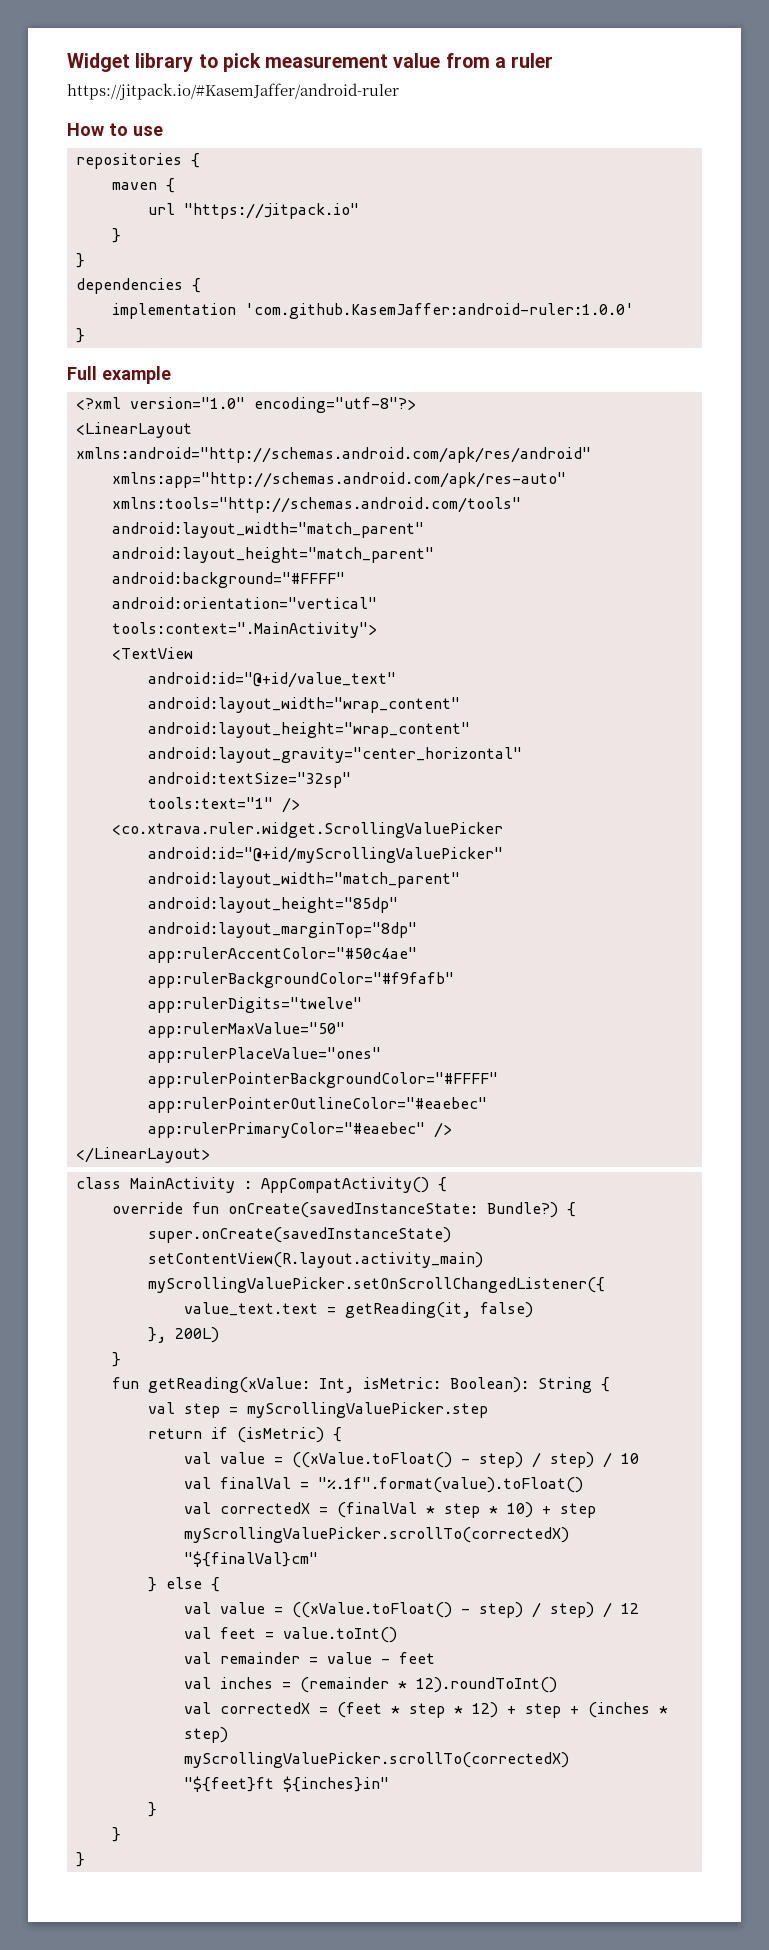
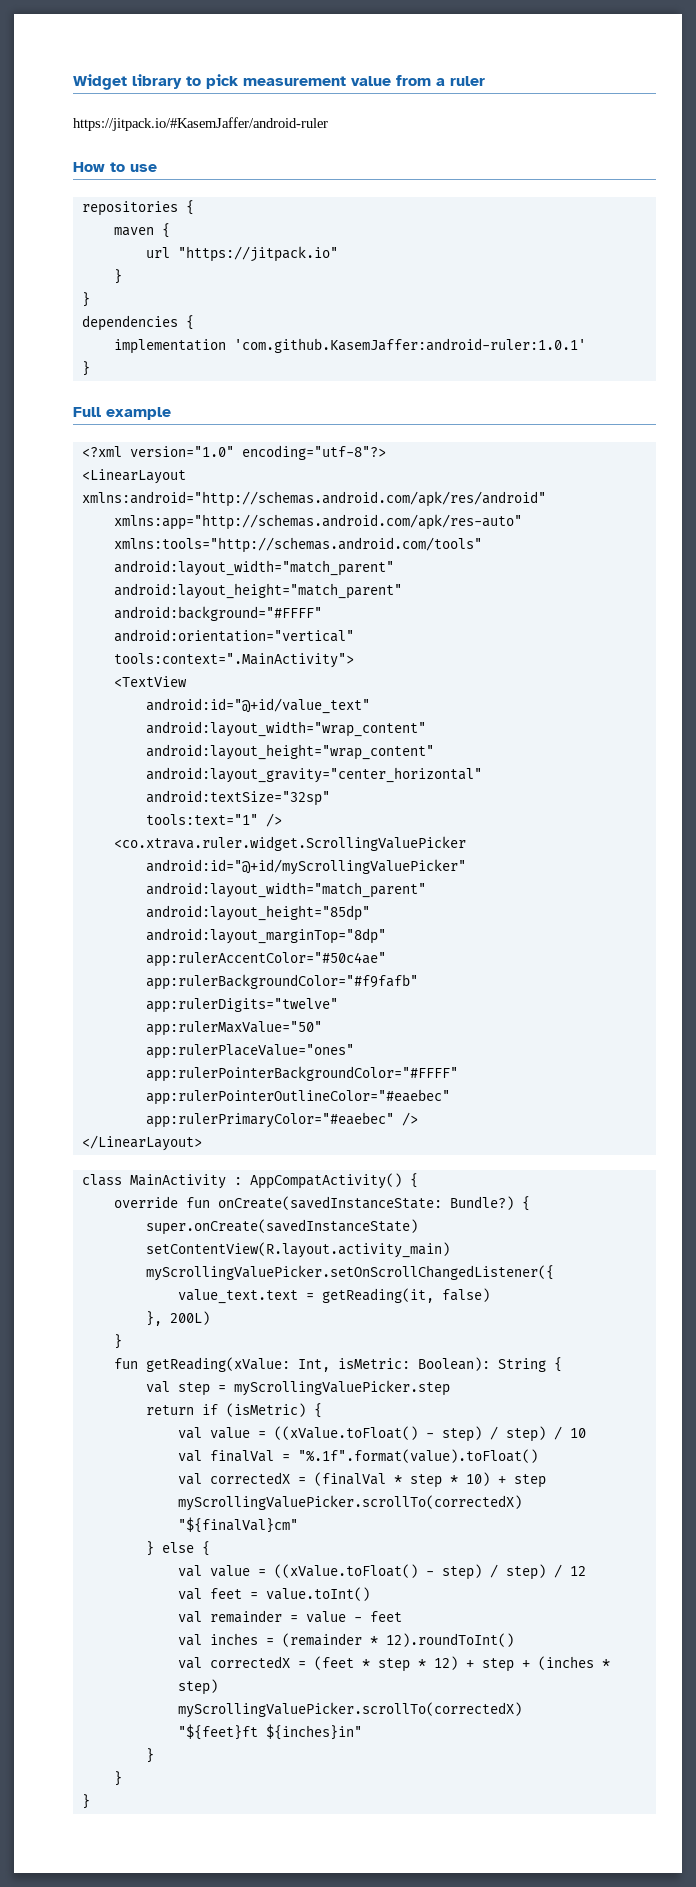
[245,303,634,319] 'com.github.KasemJaffer:android-ruler:1.0.0' -> [233,338,586,353] 'com.github.KasemJaffer:android-ruler:1.0.1'

